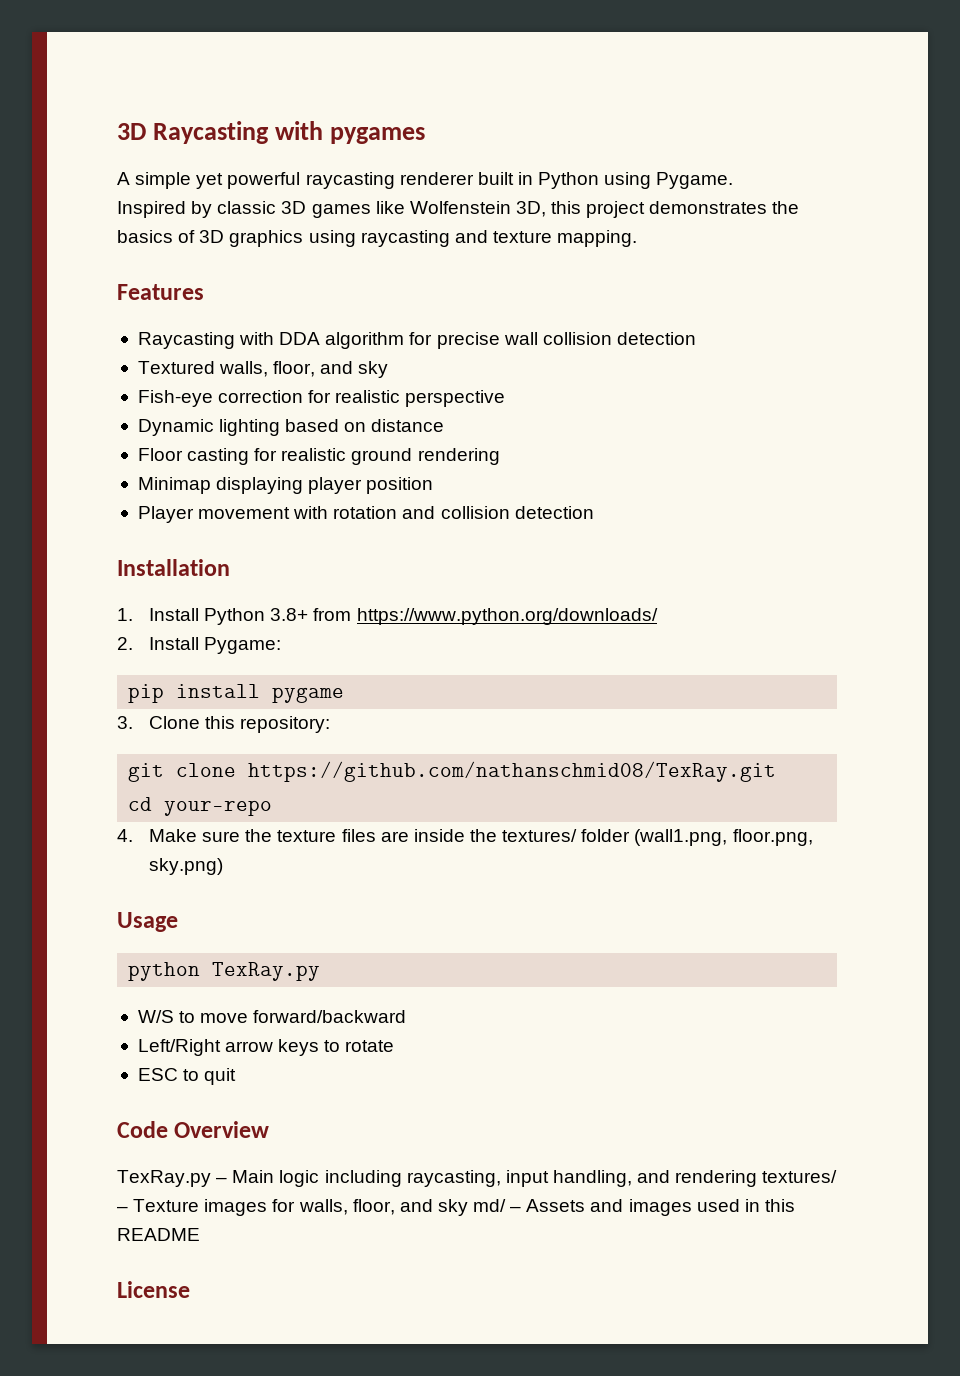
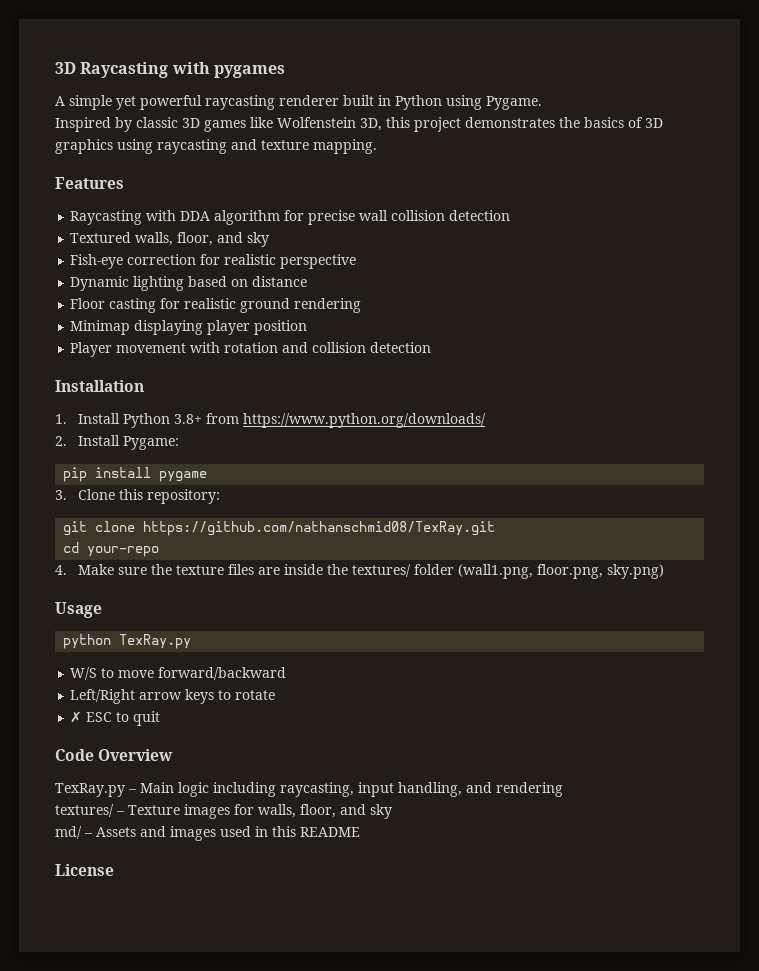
(395, 1046) none -> [70,711,83,723] ✗
(758, 1178) none -> (563, 789) //
(468, 1207) none -> (392, 811) //

